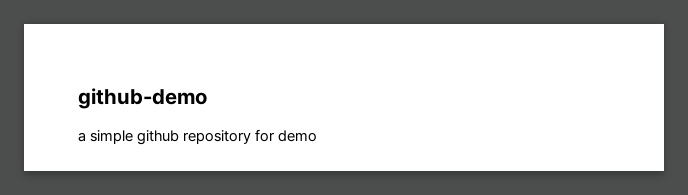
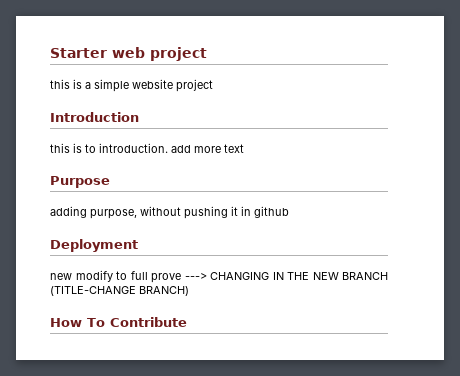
[78,88,207,109] [78,129,318,145] github-demo // a simple github repository for demo -> [50,47,207,61] [50,79,213,92] [50,112,139,122] [50,143,244,153] [50,176,110,188] [50,206,289,219] [50,239,138,252] [50,270,388,283] [50,286,189,296] [50,317,187,327] Starter web project // this is a simple website project // Introduction // this is to introduction. add more text // Purpose // adding purpose, without pushing it in github // Deployment // new modify to full prove ---> CHANGING IN THE NEW BRANCH (TITLE-CHANGE BRANCH) // How To Contribute

